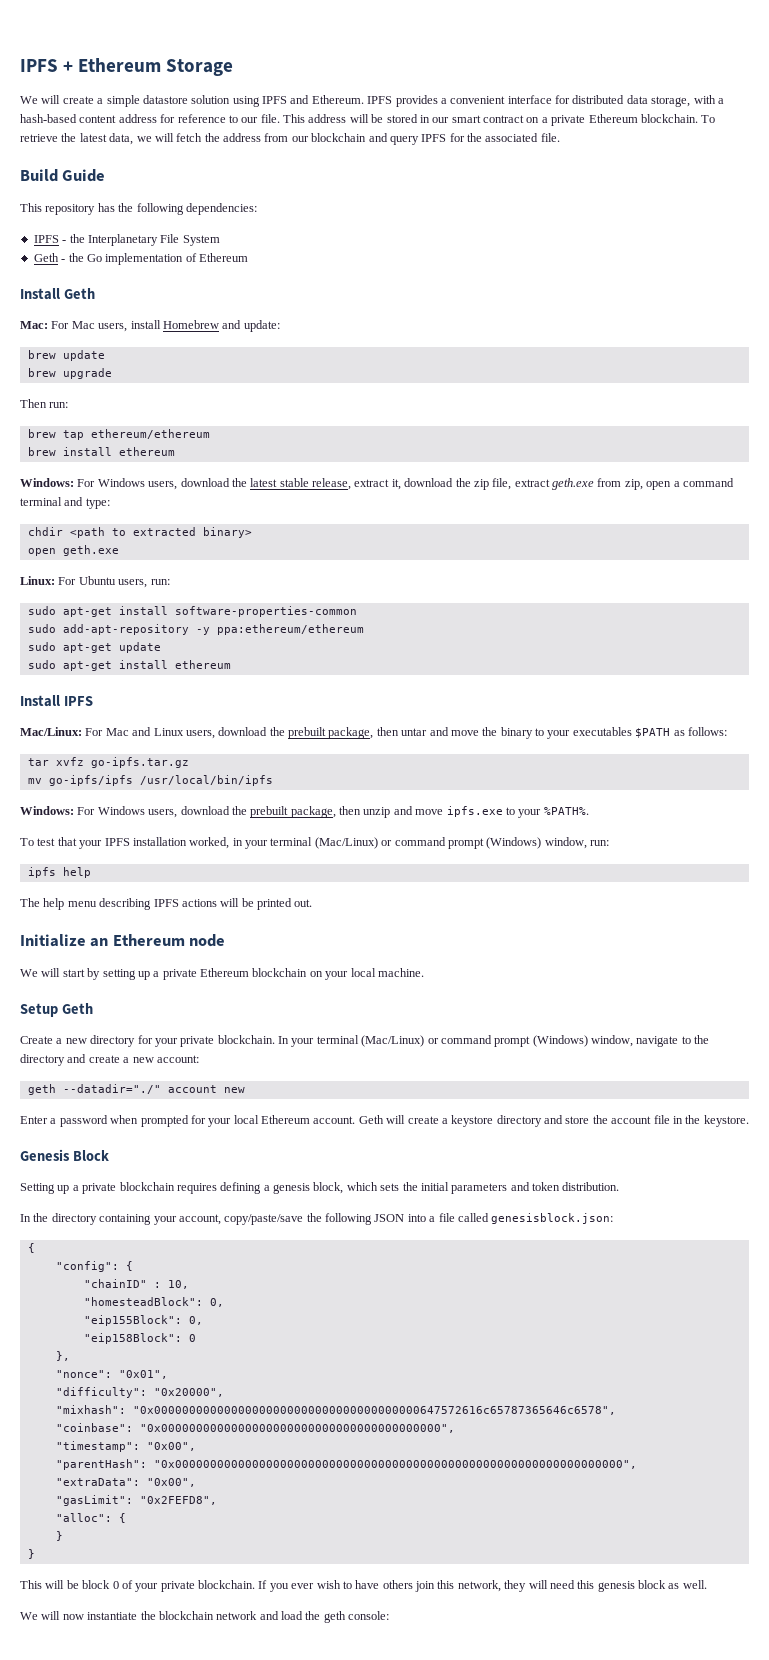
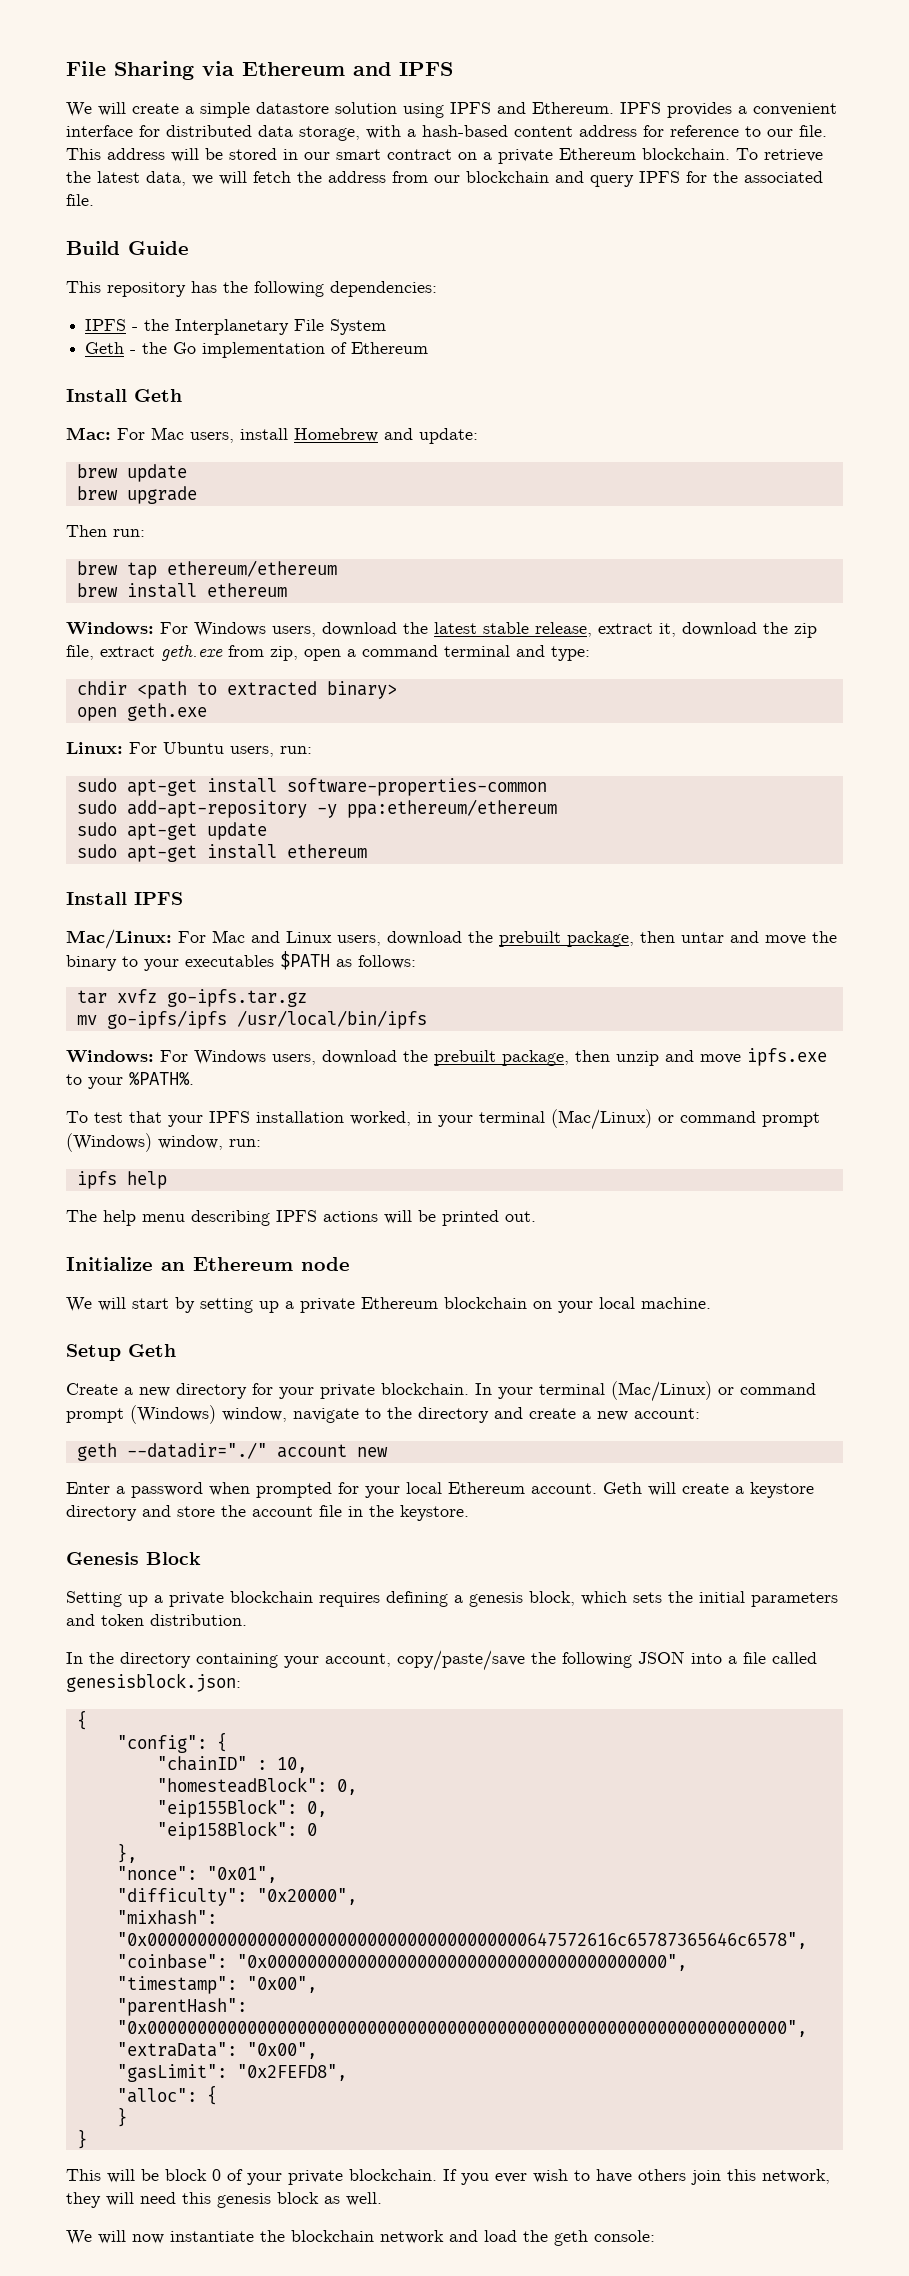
[20,58,234,76] IPFS + Ethereum Storage -> [66,61,453,80] File Sharing via Ethereum and IPFS

